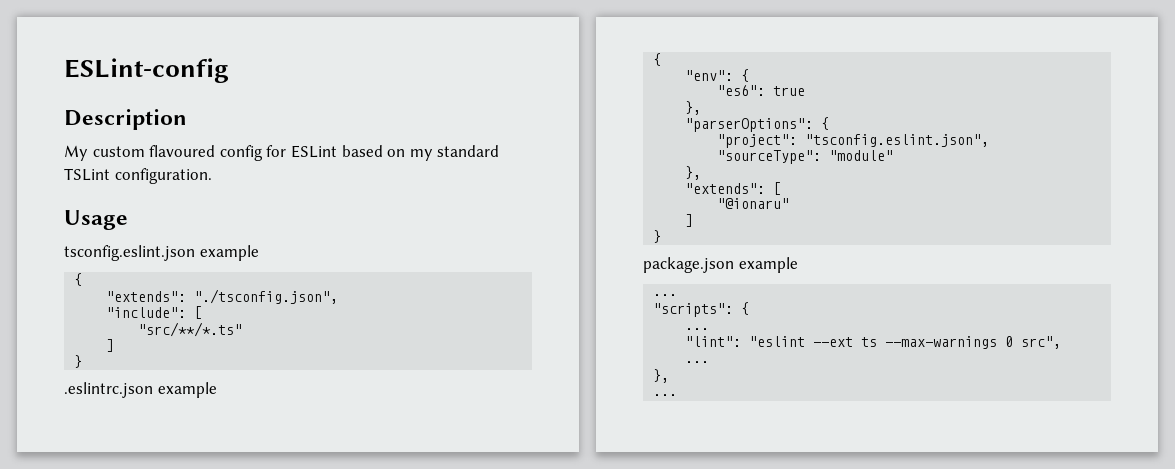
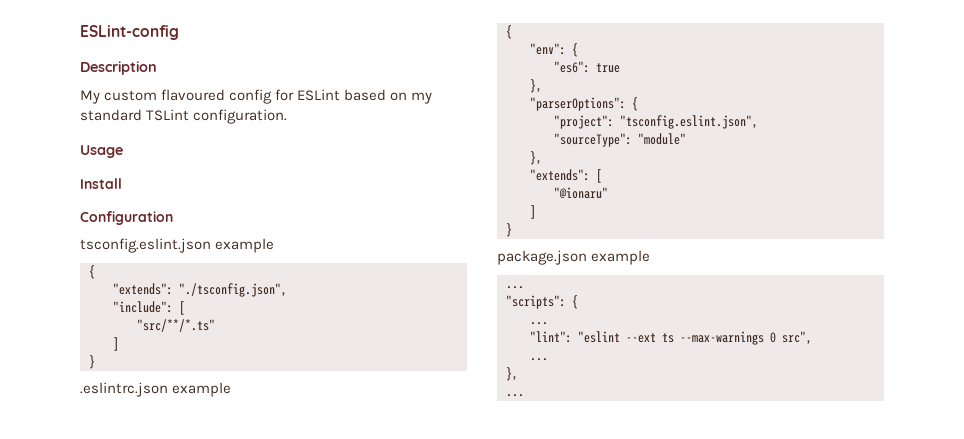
(128, 220) none -> [80,178,122,189] [80,211,173,225] // Install // Configuration

